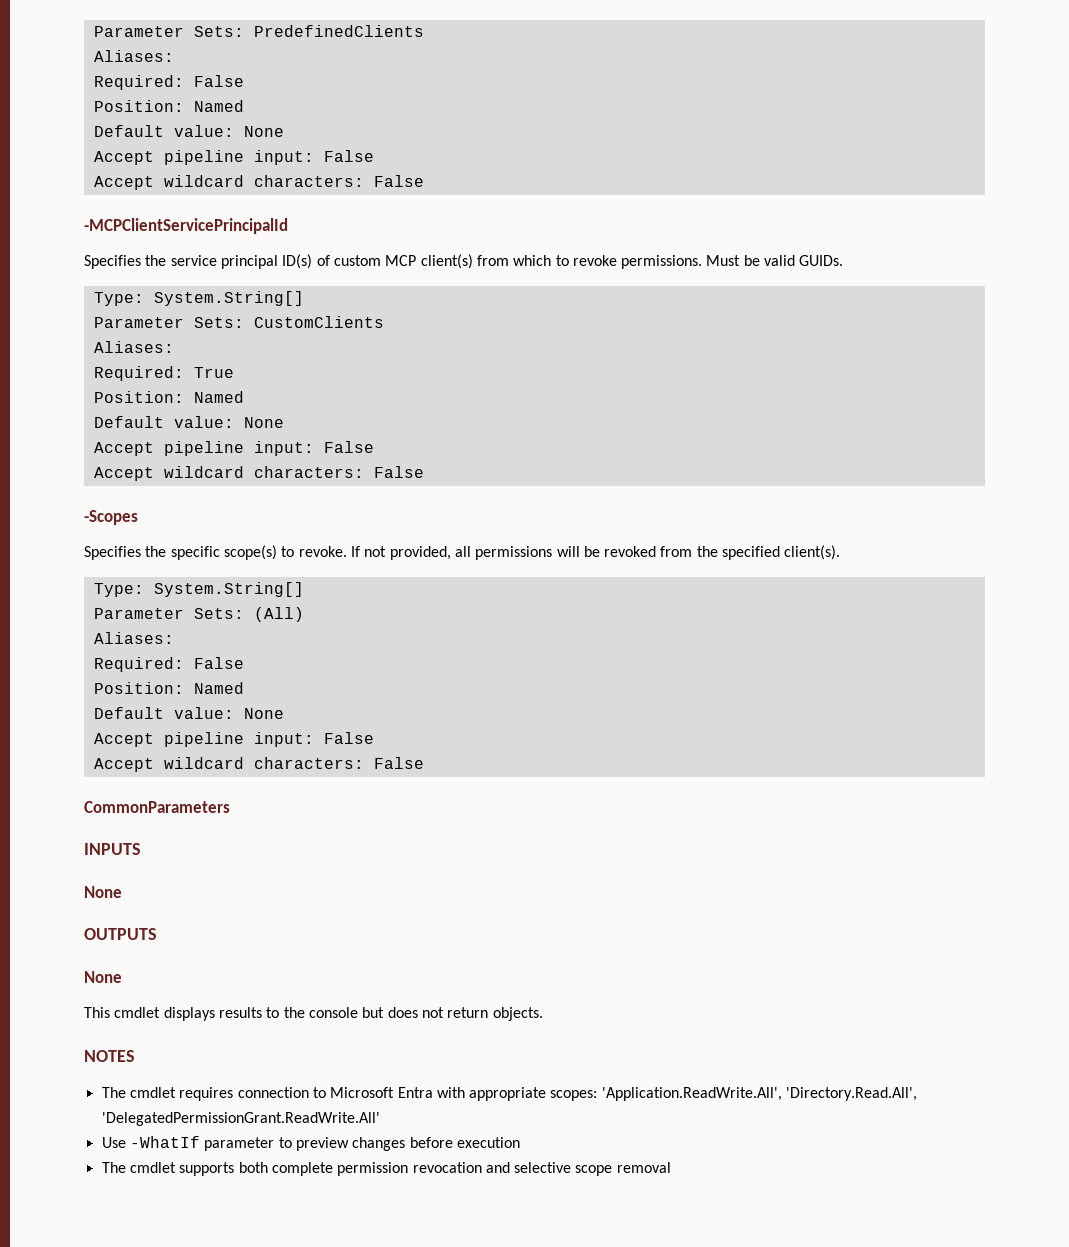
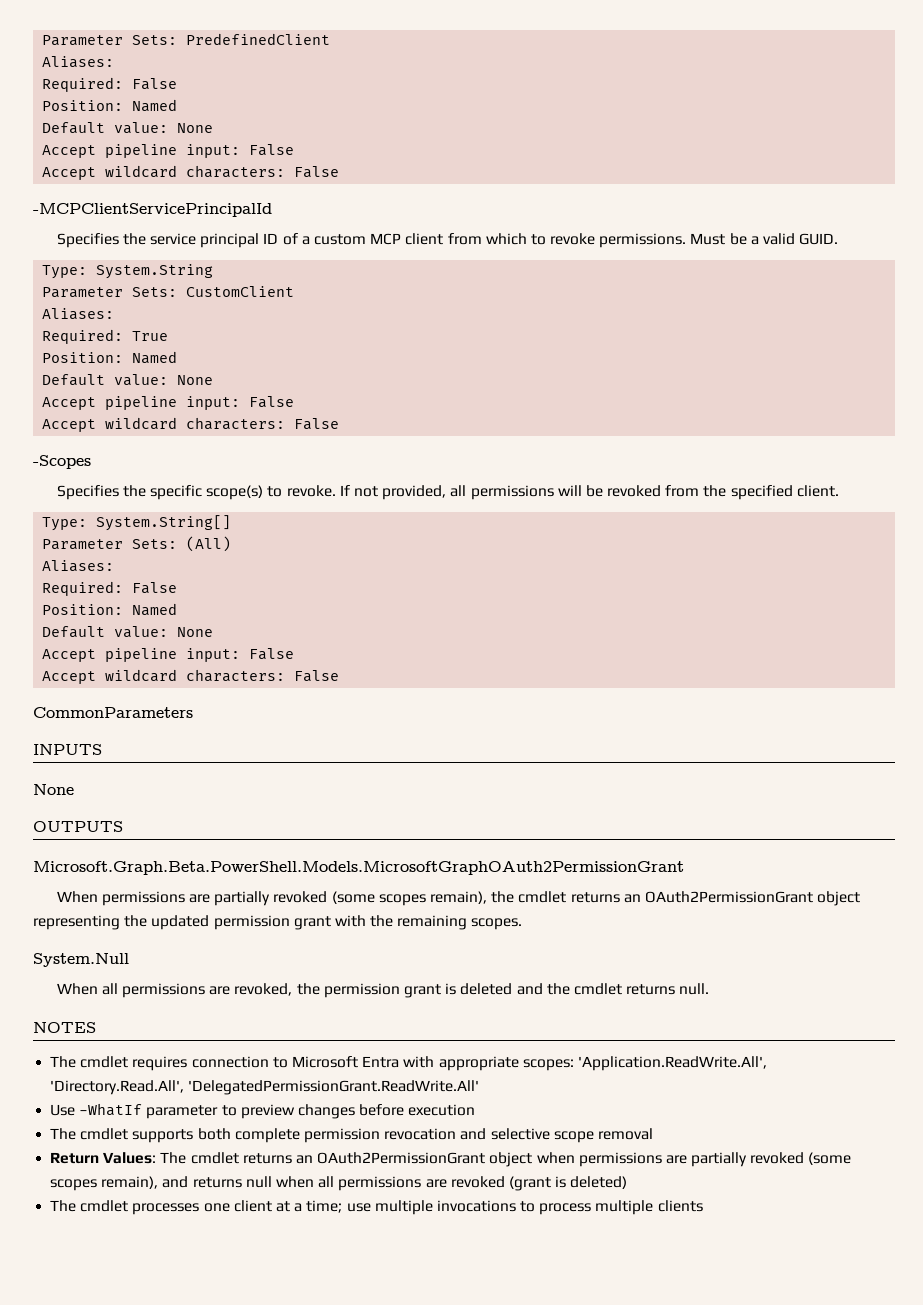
[93,25,424,37] Parameter Sets: PredefinedClients -> [42,33,331,46] Parameter Sets: PredefinedClient
[282,254,330,269] ID(s) of -> [263,233,310,245] ID of a
[420,254,473,269] client(s) -> [405,233,444,245] client
[764,255,844,266] [93,291,304,306] [93,316,384,328] valid GUIDs. // Type: System.String[] // Parameter Sets: CustomClients -> [750,233,839,245] [42,264,214,279] [42,286,295,298] a valid GUID. // Type: System.String // Parameter Sets: CustomClient
[784,545,841,560] client(s). -> [796,485,839,497] client.
[84,971,122,983] [84,1007,543,1021] None // This cmdlet displays results to the console but does not return objects. -> [33,861,684,875] [56,891,861,906] [33,915,523,930] [33,953,129,967] [56,983,710,998] Microsoft.Graph.Beta.PowerShell.Models.MicrosoftGraphOAuth2PermissionGrant // When permissions are partially revoked (some scopes remain), the cmdlet returns an OAuth2PermissionGrant object representing the updated permission grant with the remaining scopes. // System.Null // When all permissions are revoked, the permission grant is deleted and the cmdlet returns null.
(671, 1167) none -> [50,1152,852,1167] [50,1176,628,1191] [50,1200,703,1215] // Return Values: The cmdlet returns an OAuth2PermissionGrant object when permissions are partially revoked (some scopes remain), and returns null when all permissions are revoked (grant is deleted) // The cmdlet processes one client at a time; use multiple invocations to process multiple clients

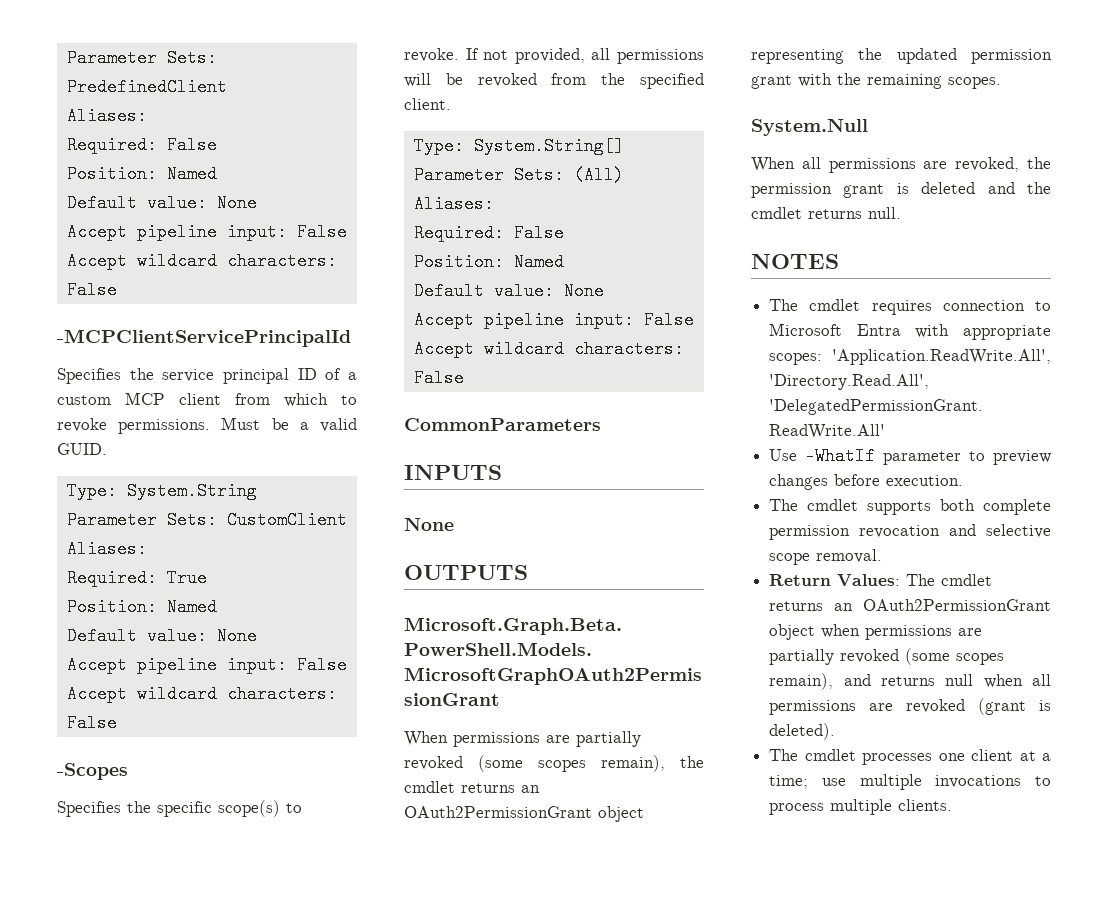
[408,1104,476,1116] execution -> [886,475,964,486] execution.
[597,1128,653,1140] removal -> [816,549,883,563] removal.
[570,1176,628,1189] deleted) -> [769,723,836,740] deleted).
[657,1200,703,1212] clients -> [898,799,953,811] clients.

